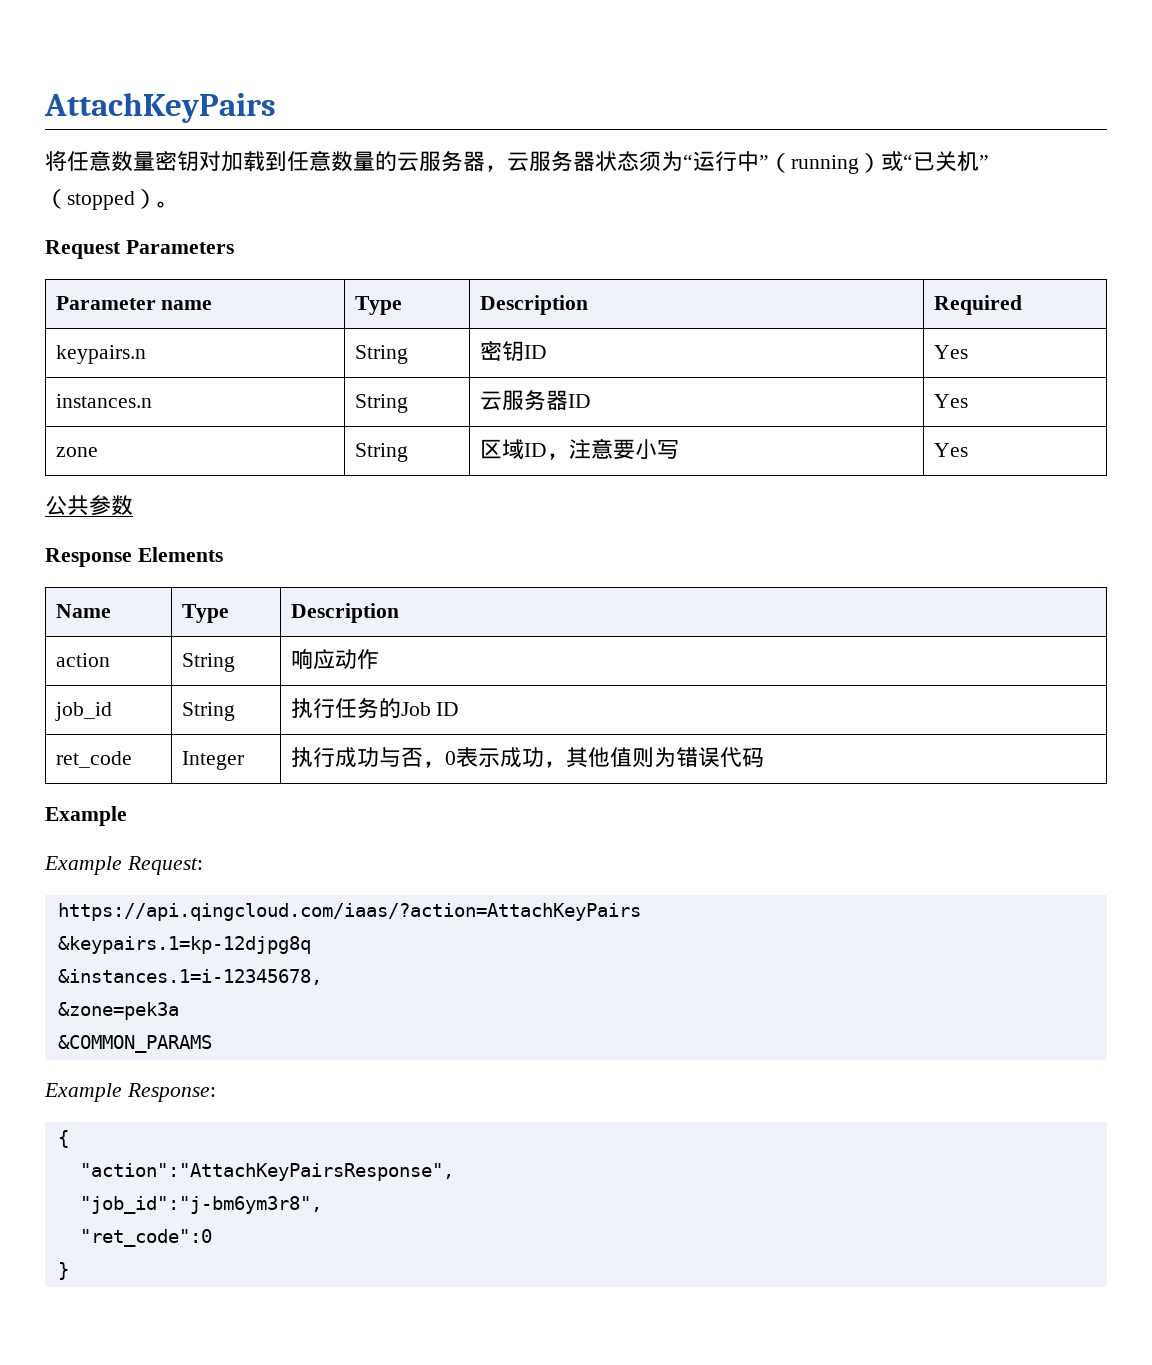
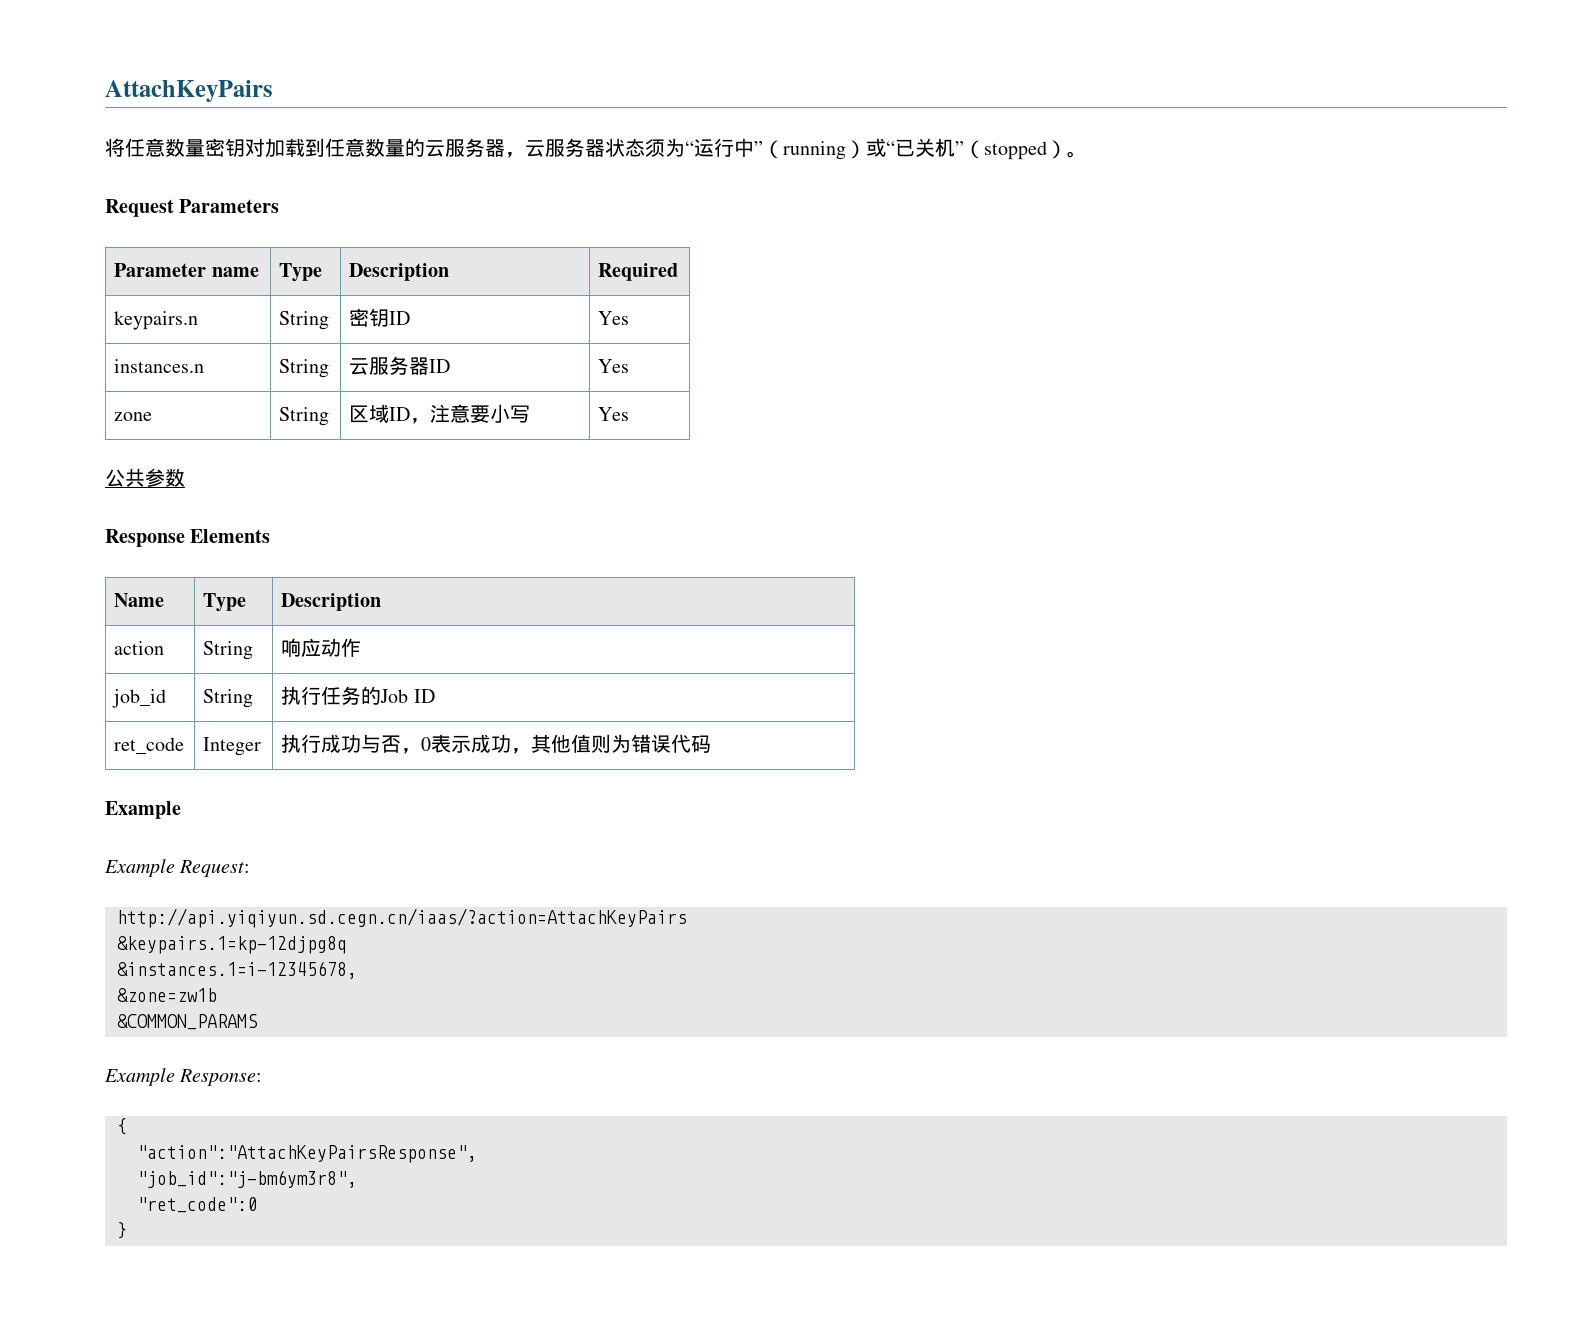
[57,903,641,921] https://api.qingcloud.com/iaas/?action=AttachKeyPairs -> [117,908,687,928] http://api.yiqiyun.sd.cegn.cn/iaas/?action=AttachKeyPairs
[57,1002,179,1020] &zone=pek3a -> [117,988,217,1002] &zone=zw1b

